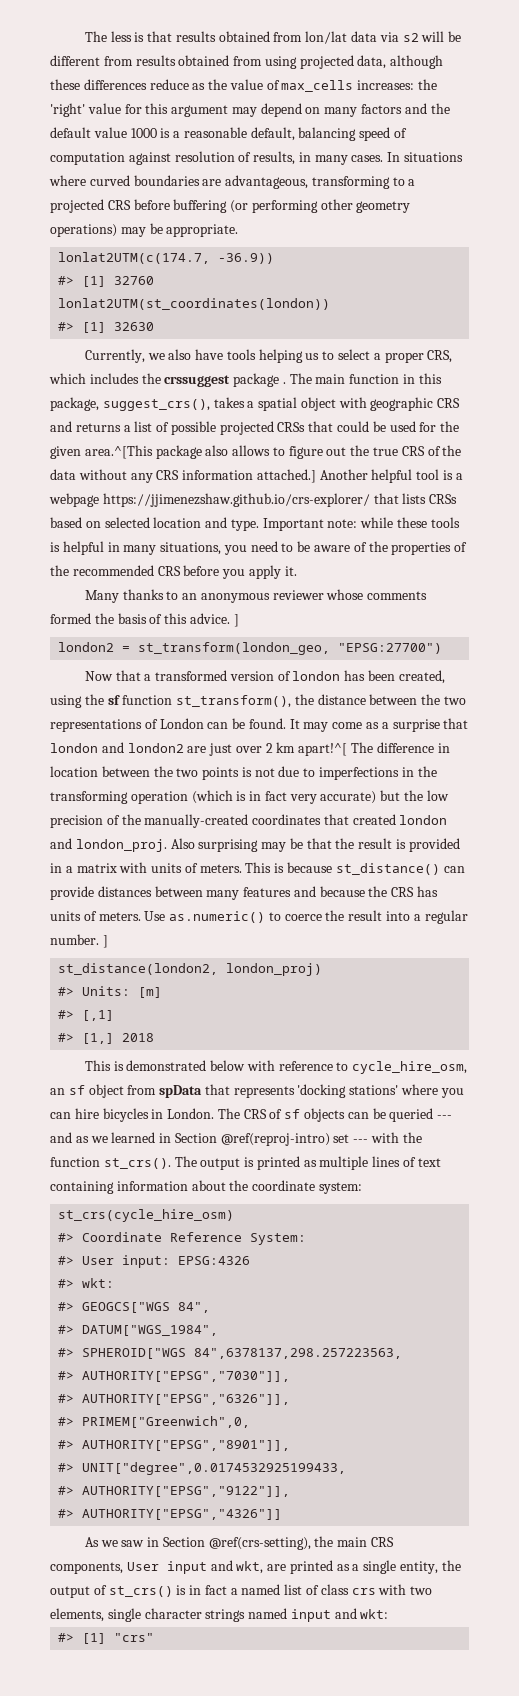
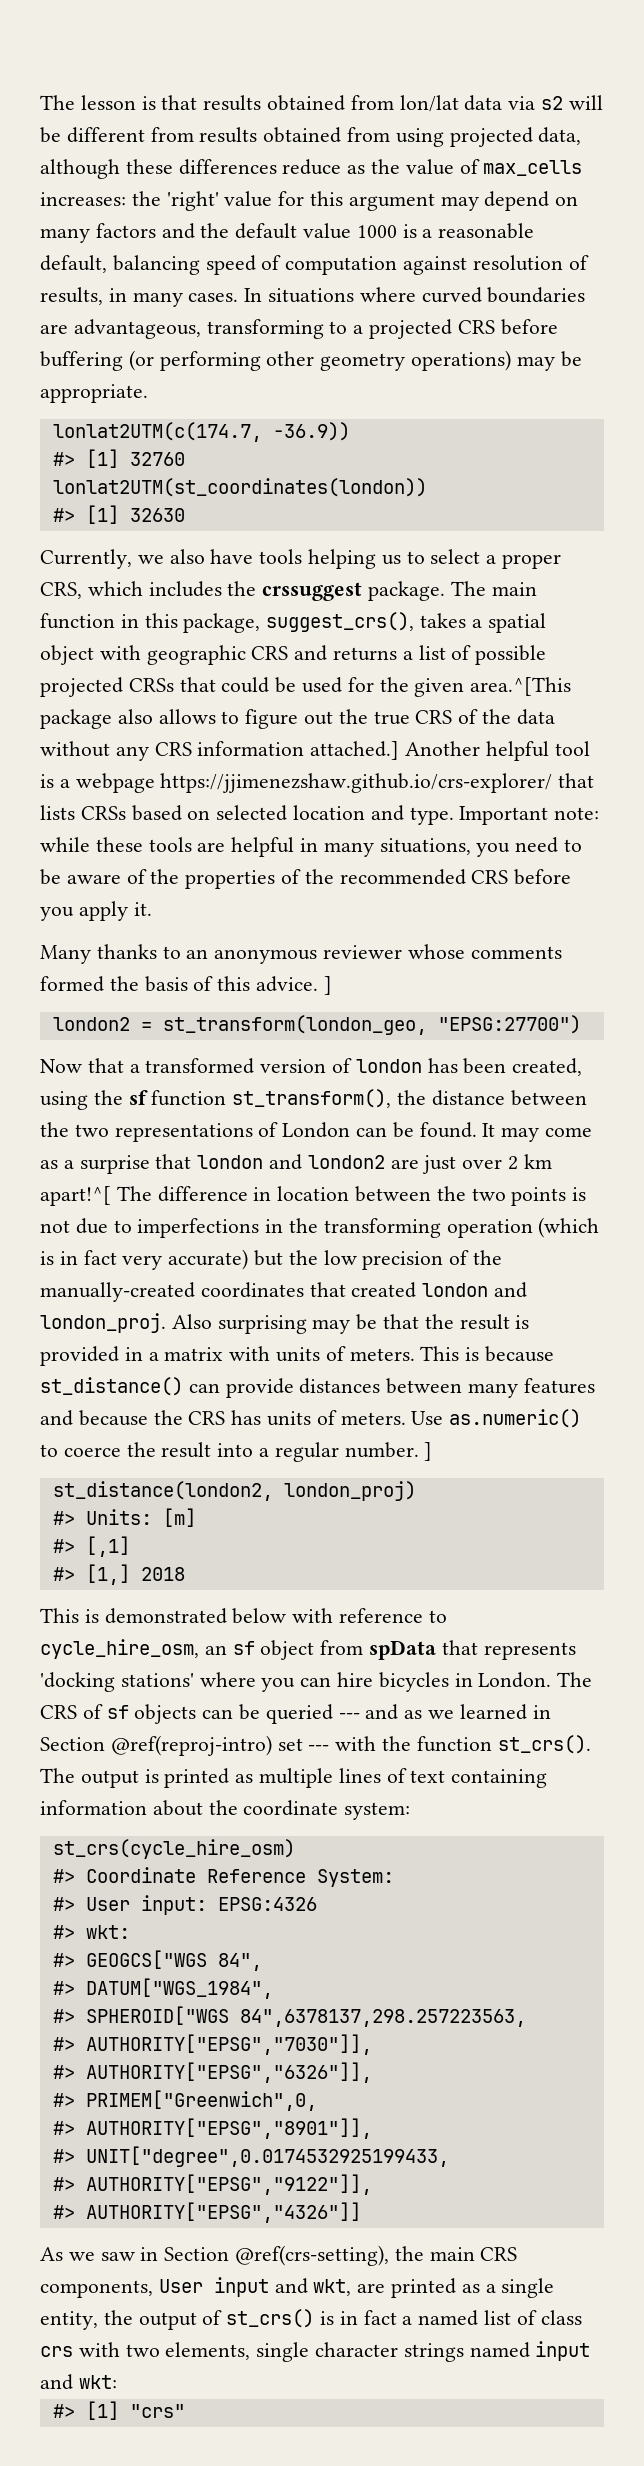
[84,31,132,42] The less -> [40,95,136,110] The lesson
[233,373,286,387] package . -> [368,581,446,601] package.
[50,542,60,552] is -> [197,842,226,852] are

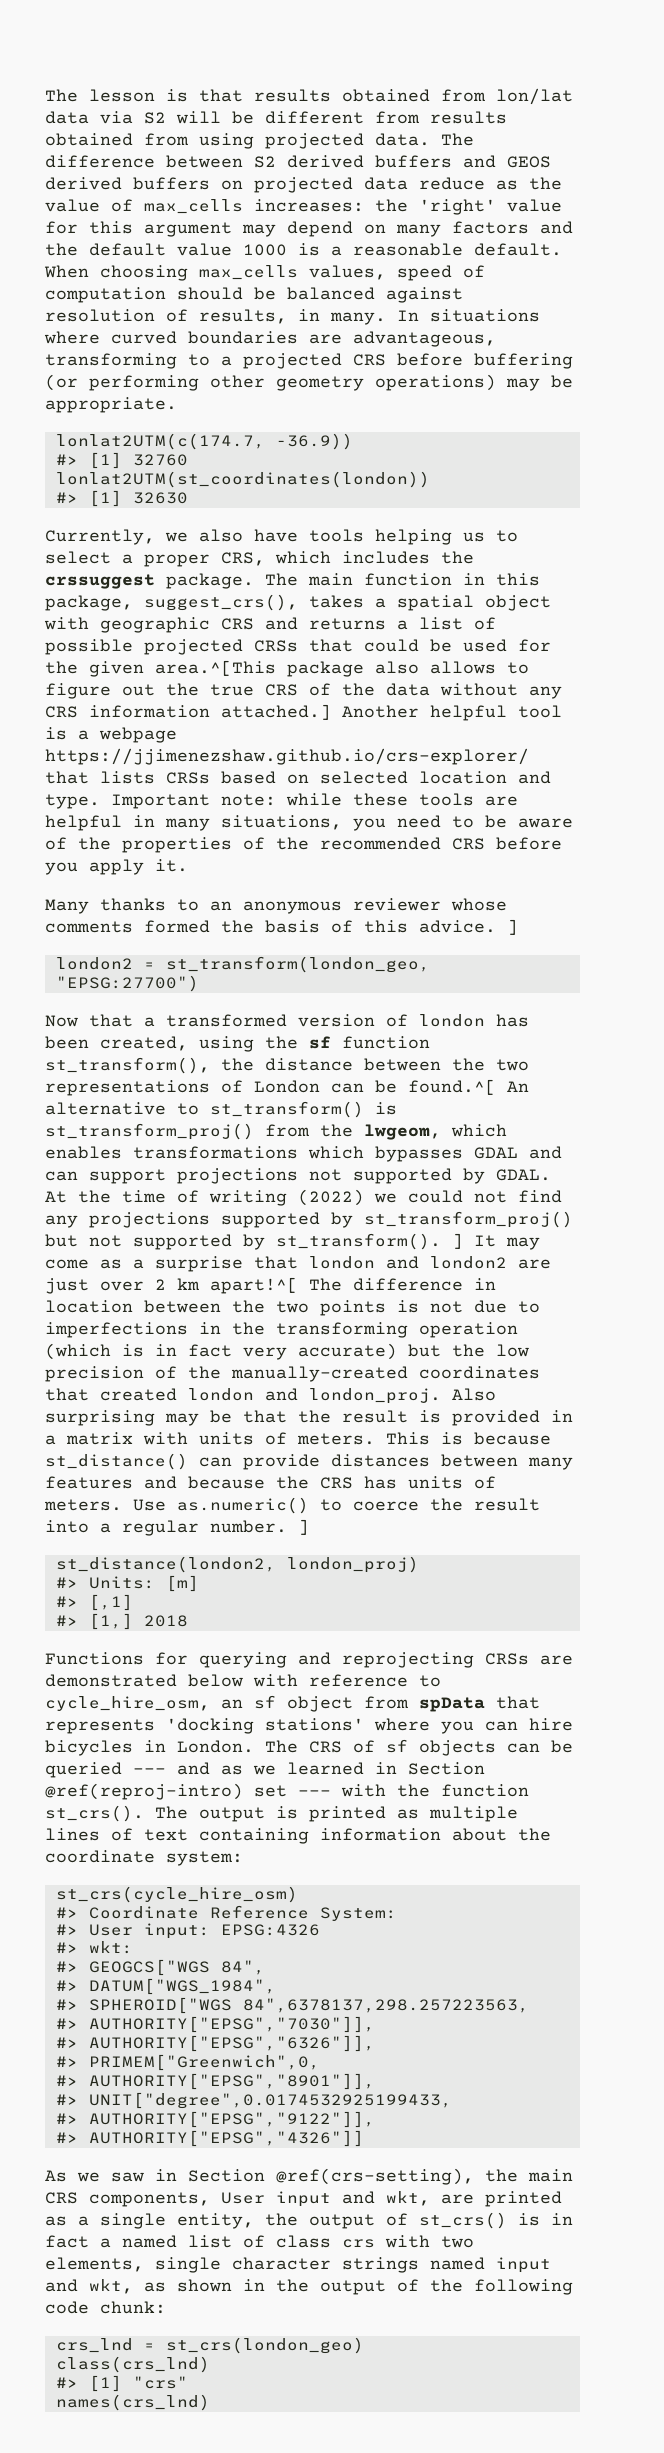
[541,96,564,110] s2 -> [144,112,166,124] S2
[538,127,582,145] [40,159,277,179] data, although these differences -> [375,133,474,146] [45,155,551,168] [45,177,408,193] data. The difference between S2 derived buffers and GEOS derived buffers on projected data
[40,255,398,275] default, balancing speed of computation -> [474,243,562,256] [44,265,485,281] [45,287,375,303] default. When choosing max_cells values, speed of computation should be balanced
[132,292,239,307] many cases. -> [330,312,386,325] many.
[419,1122,477,1138] found. -> [408,1079,529,1095] [45,1101,397,1118] [45,1123,507,1140] [45,1146,562,1162] [45,1168,551,1184] [45,1189,562,1206] [45,1211,573,1228] [45,1233,463,1250] found.^[ An alternative to st_transform() is st_transform_proj() from the lwgeom, which enables transformations which bypasses GDAL and can support projections not supported by GDAL. At the time of writing (2022) we could not find any projections supported by st_transform_proj() but not supported by st_transform(). ]
[40,1608,99,1623] This is -> [45,1652,573,1668] Functions for querying and reprojecting CRSs are
[78,2375,117,2389] wkt: -> [89,2279,573,2295] [45,2301,166,2314] [55,2337,364,2354] [55,2356,210,2373] wkt, as shown in the output of the following code chunk: // crs_lnd = st_crs(london_geo) // class(crs_lnd)
(185, 2411) none -> [55,2394,210,2411] // names(crs_lnd)

